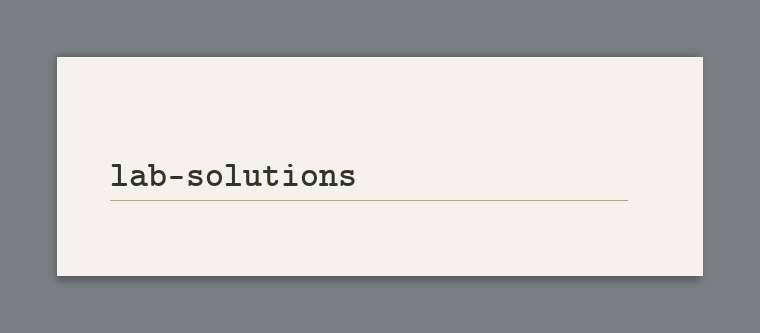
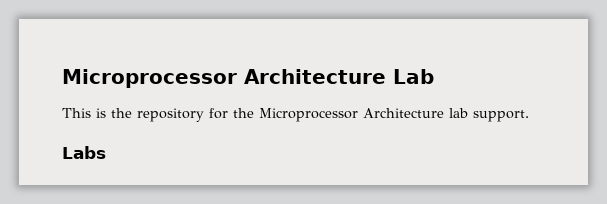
[110,164,357,187] lab-solutions -> [62,69,434,88] [62,108,529,122] [62,146,106,159] Microprocessor Architecture Lab // This is the repository for the Microprocessor Architecture lab support. // Labs

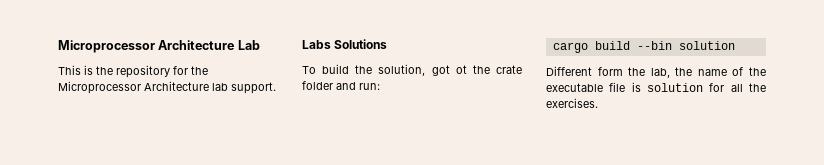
(106, 152) none -> [334,39,388,49] [302,64,522,76] [302,81,380,90] [552,41,735,53] [546,66,766,78] [546,82,766,92] [546,98,598,108] Solutions // To build the solution, got ot the crate folder and run: // cargo build --bin solution // Different form the lab, the name of the executable file is solution for all the exercises.

